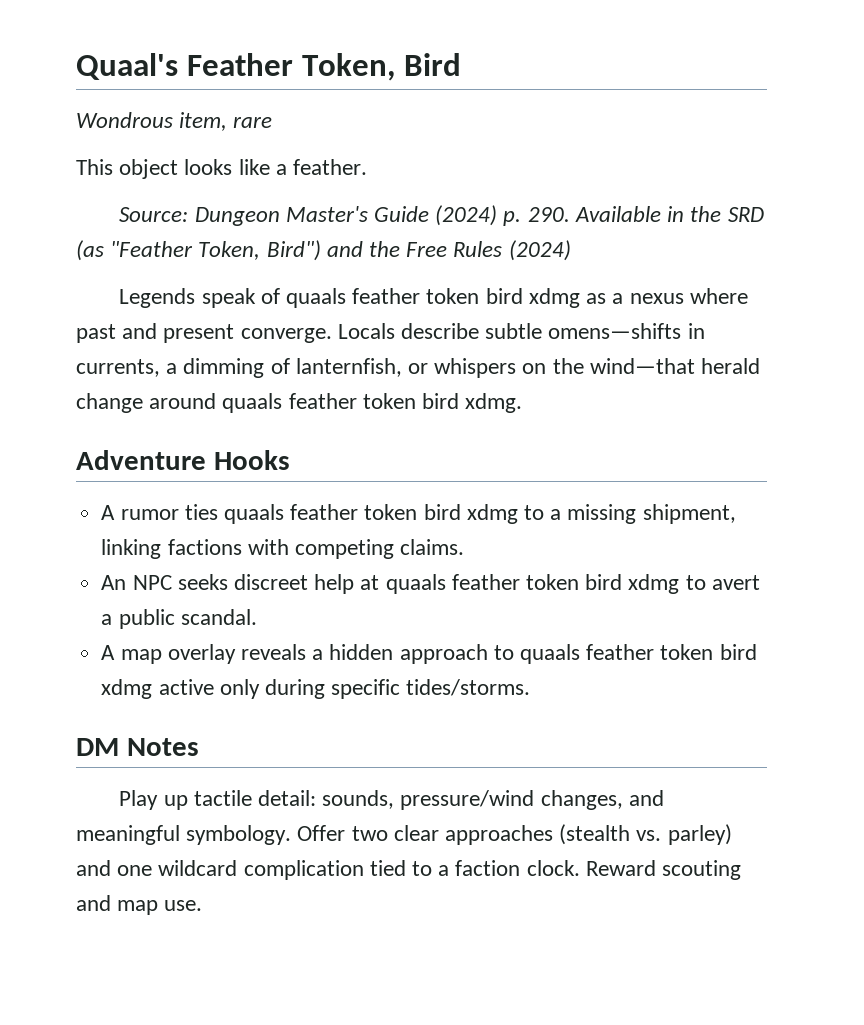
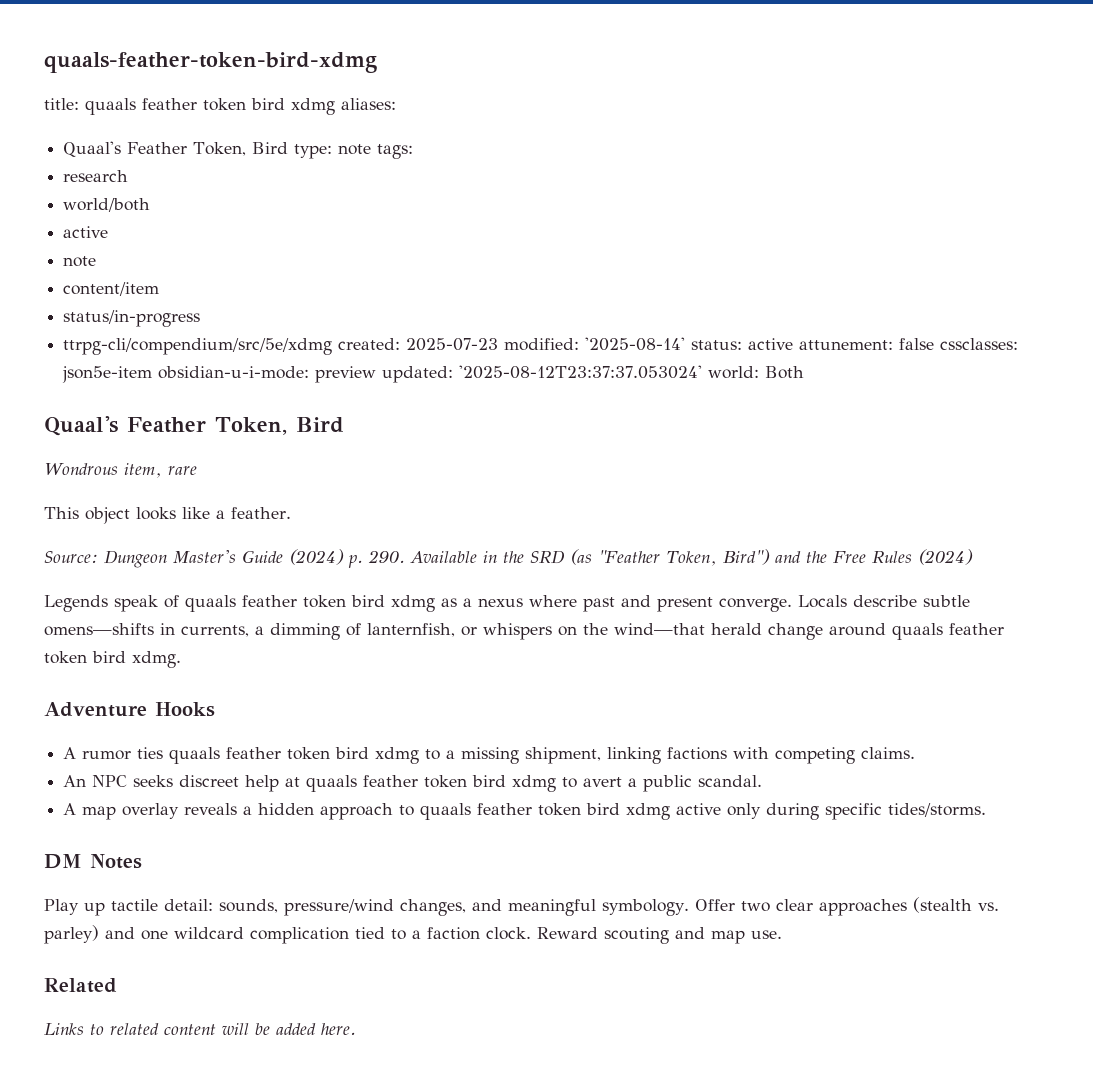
(76, 66) none -> [44,52,377,73] [44,98,396,115] [63,141,414,159] [63,170,129,182] [63,198,151,212] [63,226,109,238] [63,256,97,267] [63,282,160,296] [63,310,201,327] [63,337,1019,355] [62,365,805,383] quaals-feather-token-bird-xdmg // title: quaals feather token bird xdmg aliases: // Quaal's Feather Token, Bird type: note tags: // research // world/both // active // note // content/item // status/in-progress // ttrpg-cli/compendium/src/5e/xdmg created: 2025-07-23 modified: '2025-08-14' status: active attunement: false cssclasses: json5e-item obsidian-u-i-mode: preview updated: '2025-08-12T23:37:37.053024' world: Both //
(203, 905) none -> [44,978,117,993] [44,1023,356,1035] // Related // Links to related content will be added here.

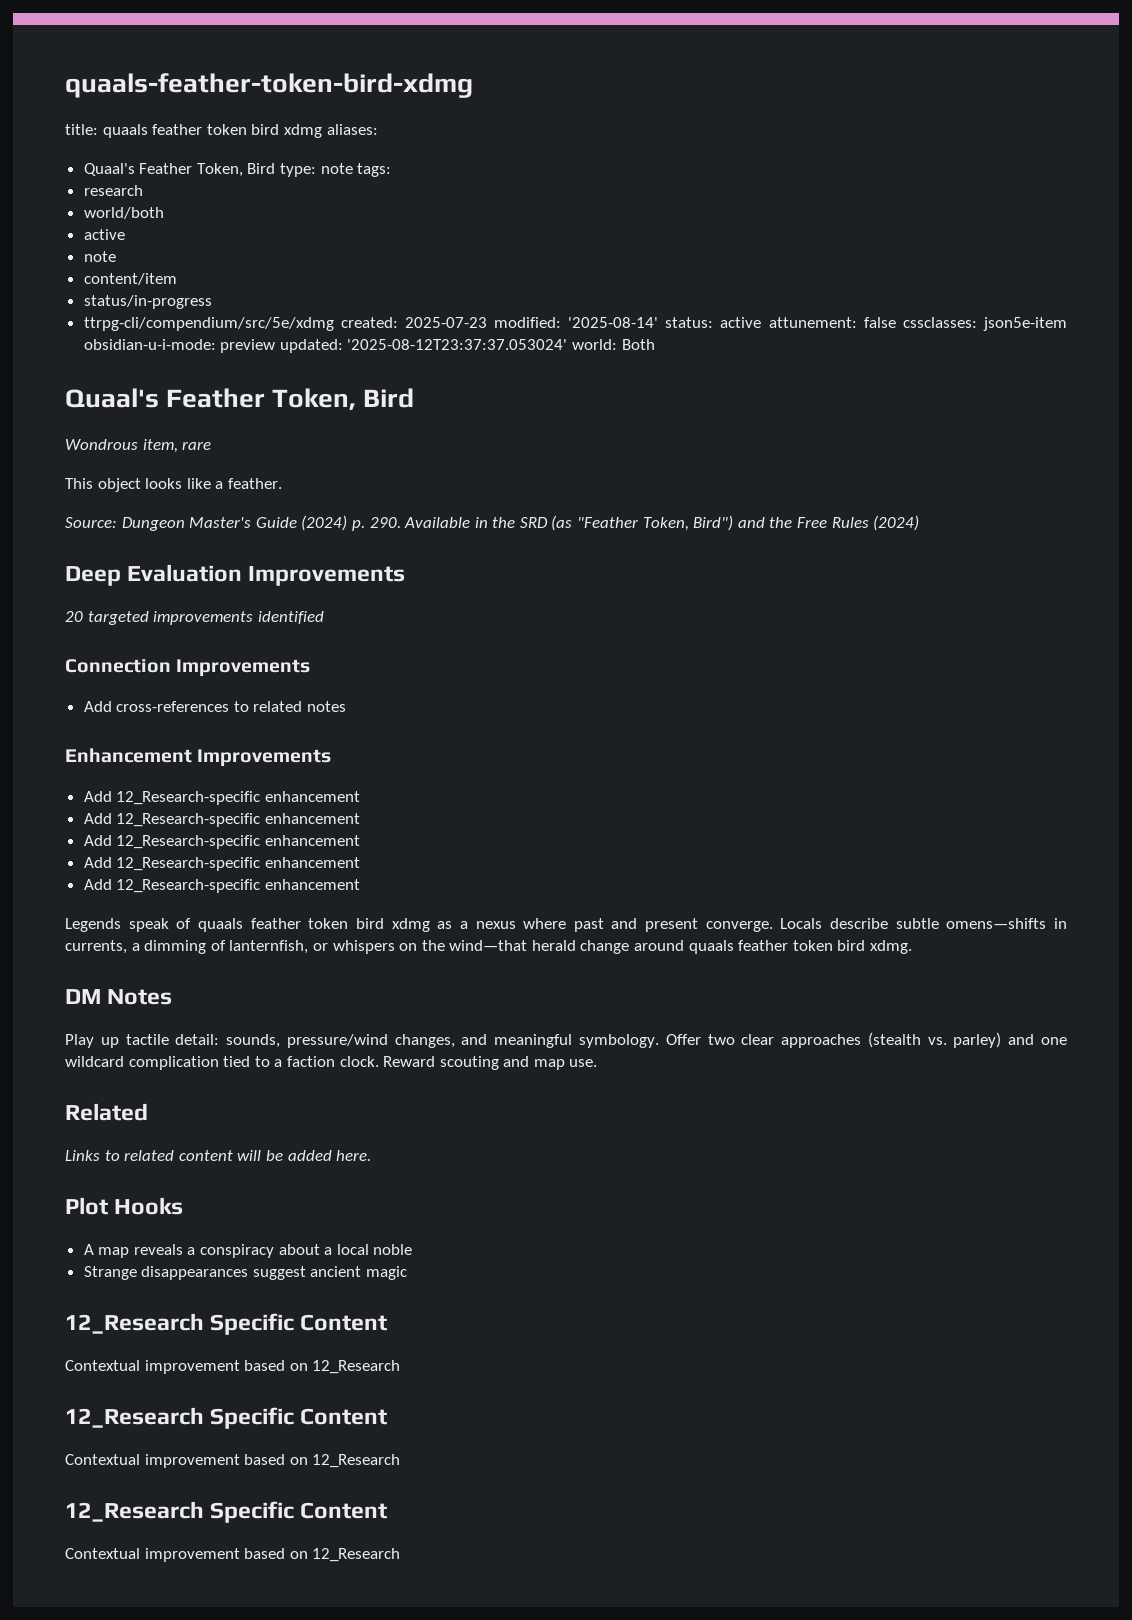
(973, 557) none -> [65,564,406,586] [65,611,324,625] [65,659,311,677] [83,701,347,712] [65,748,332,767] [83,791,360,805] [83,813,360,827] [83,835,360,849] [83,857,360,871] [83,879,360,893] // Deep Evaluation Improvements // 20 targeted improvements identified // Connection Improvements // Add cross-references to related notes // Enhancement Improvements // Add 12_Research-specific enhancement // Add 12_Research-specific enhancement // Add 12_Research-specific enhancement // Add 12_Research-specific enhancement // Add 12_Research-specific enhancement
[44,702,215,717] [63,747,916,764] [63,775,763,792] [63,803,987,820] // Adventure Hooks // A rumor ties quaals feather token bird xdmg to a missing shipment, linking factions with competing claims. // An NPC seeks discreet help at quaals feather token bird xdmg to avert a public scandal. // A map overlay reveals a hidden approach to quaals feather token bird xdmg active only during specific tides/storms. -> (913, 947) none
(356, 1029) none -> [65,1197,184,1215] [83,1244,413,1258] [83,1266,408,1280] [65,1313,388,1335] [65,1360,401,1374] [65,1407,388,1429] [65,1454,401,1468] [65,1501,388,1523] [65,1548,401,1562] // Plot Hooks // A map reveals a conspiracy about a local noble // Strange disappearances suggest ancient magic // 12_Research Specific Content // Contextual improvement based on 12_Research // 12_Research Specific Content // Contextual improvement based on 12_Research // 12_Research Specific Content // Contextual improvement based on 12_Research

